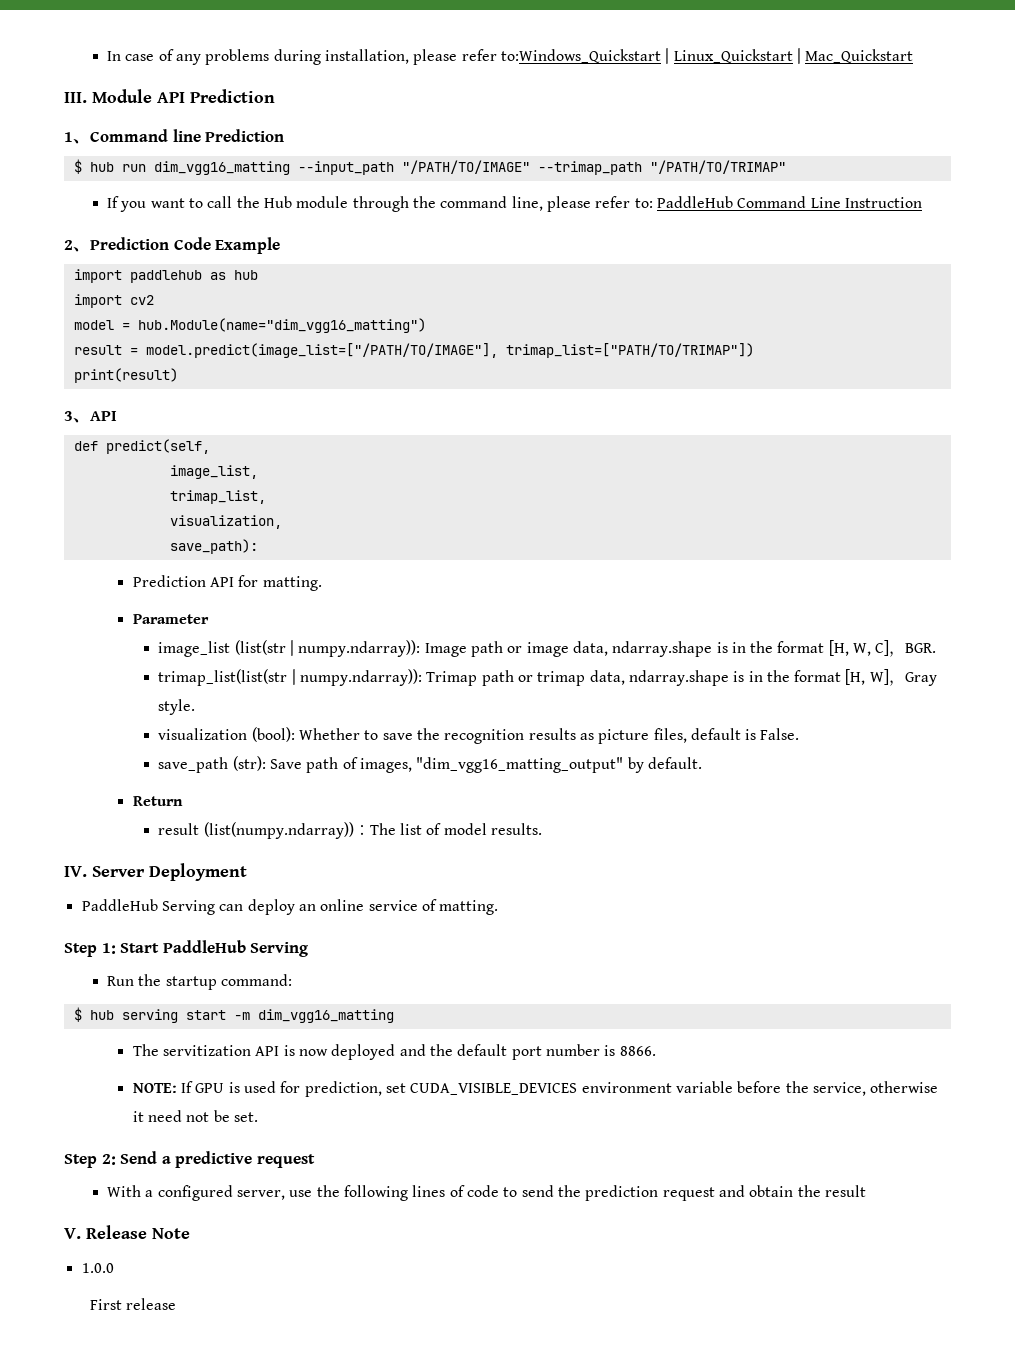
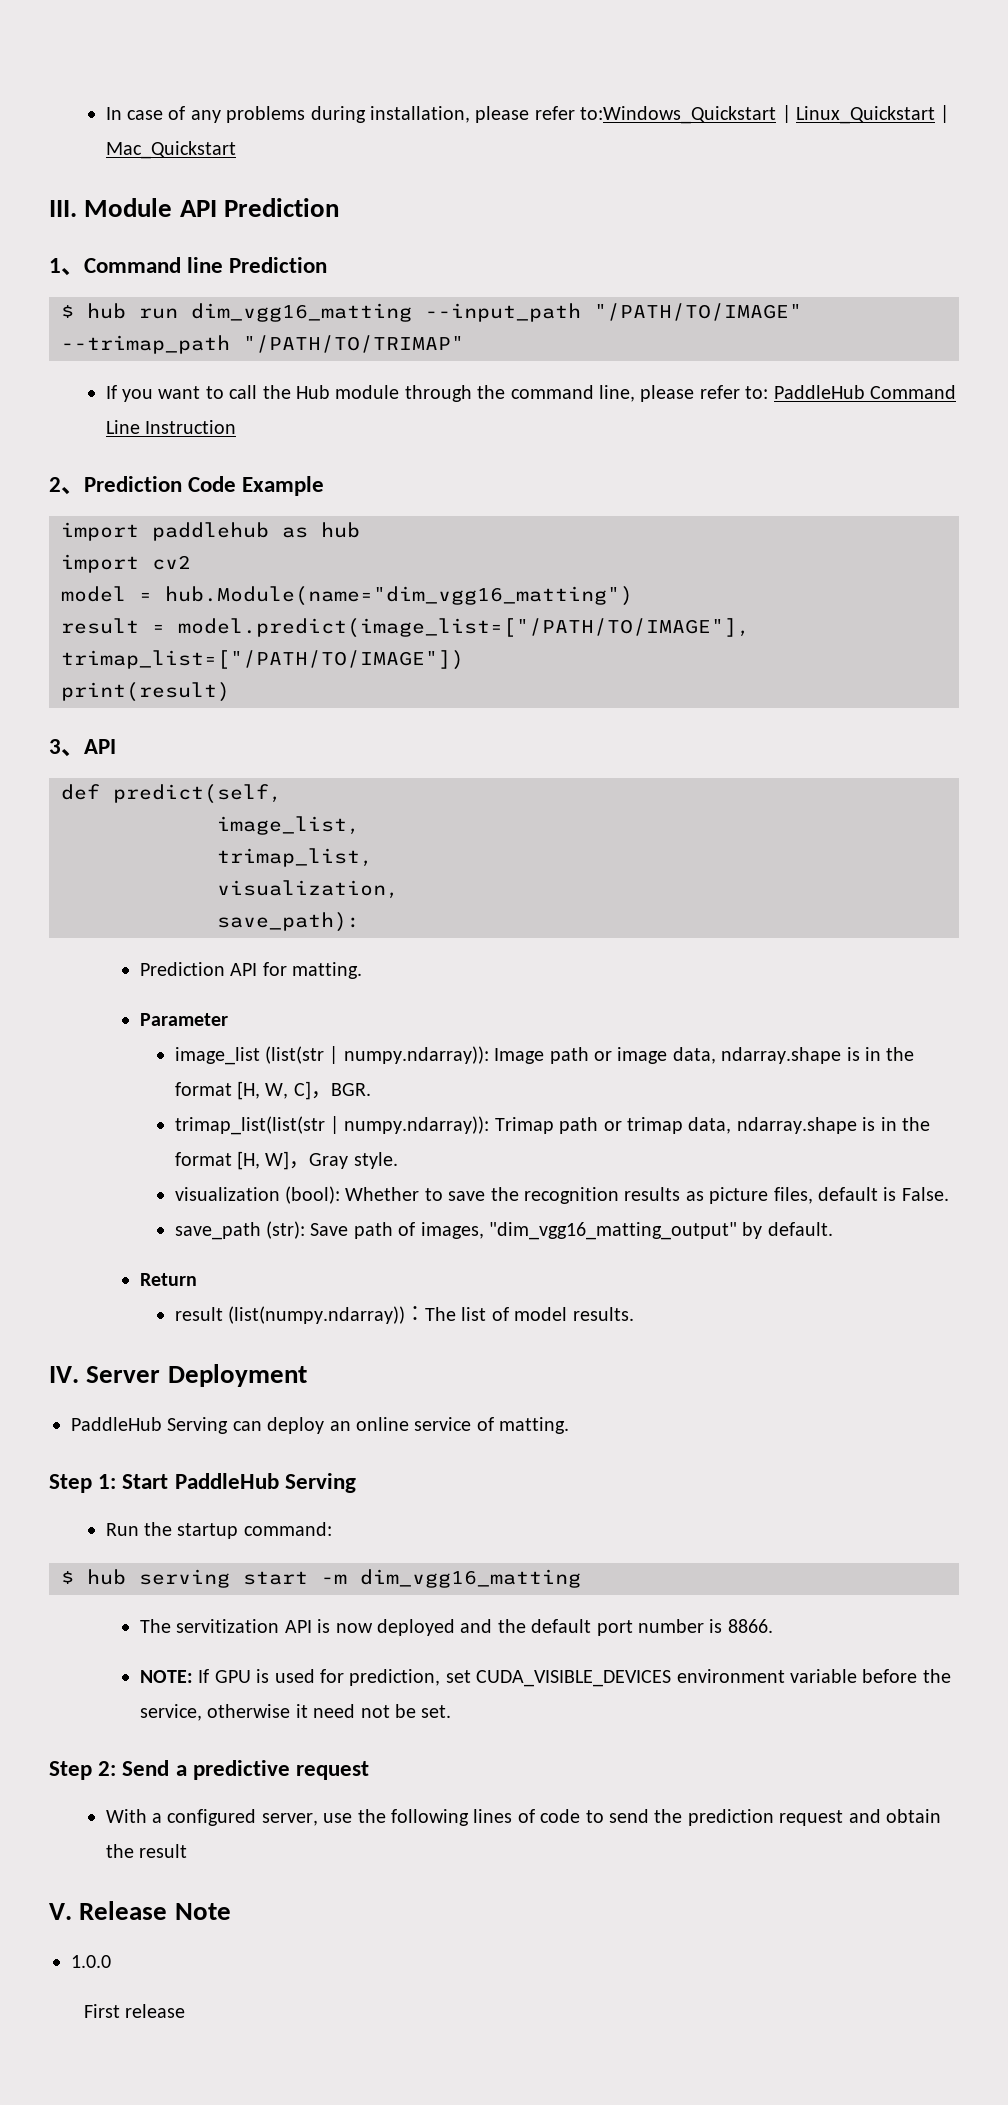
[505,343,754,358] trimap_list=["PATH/TO/TRIMAP"]) -> [61,650,464,670] trimap_list=["/PATH/TO/IMAGE"])

